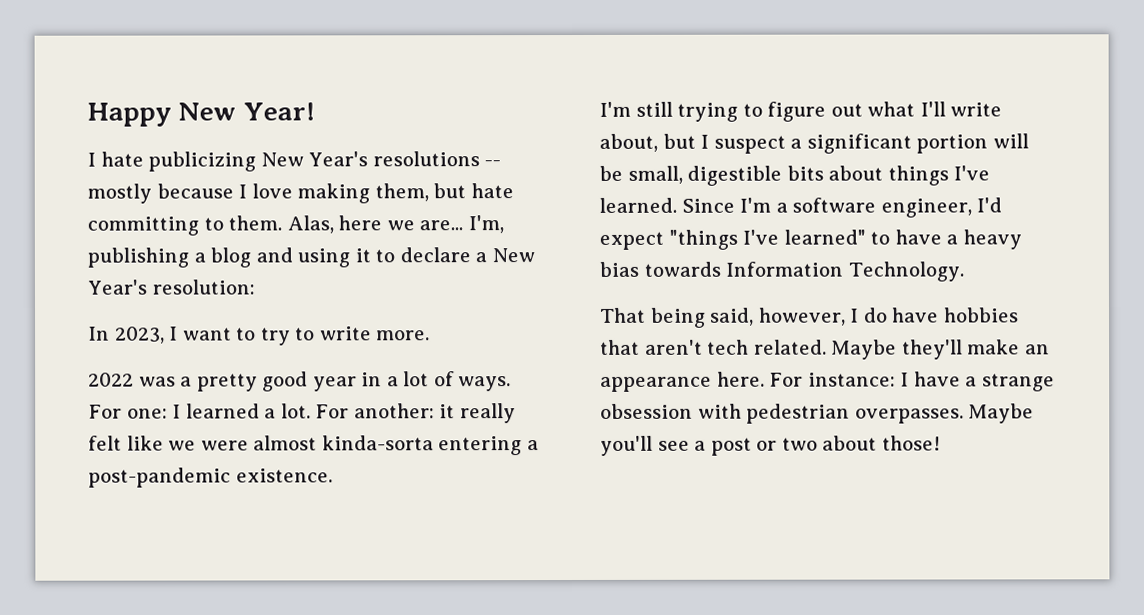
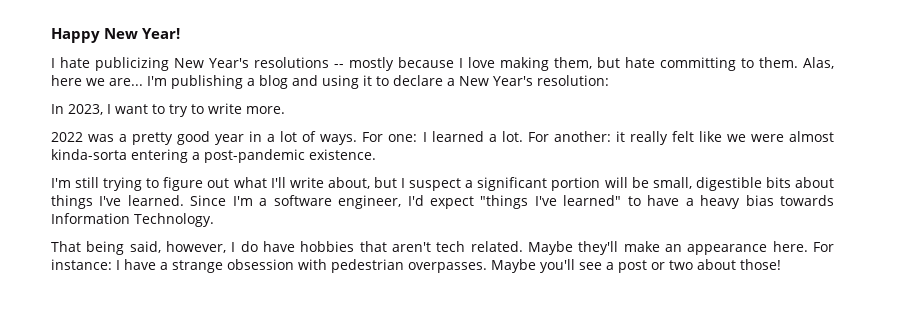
[467,215,504,234] I'm, -> [147,76,167,86] I'm

